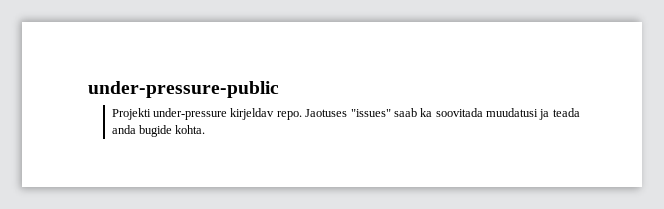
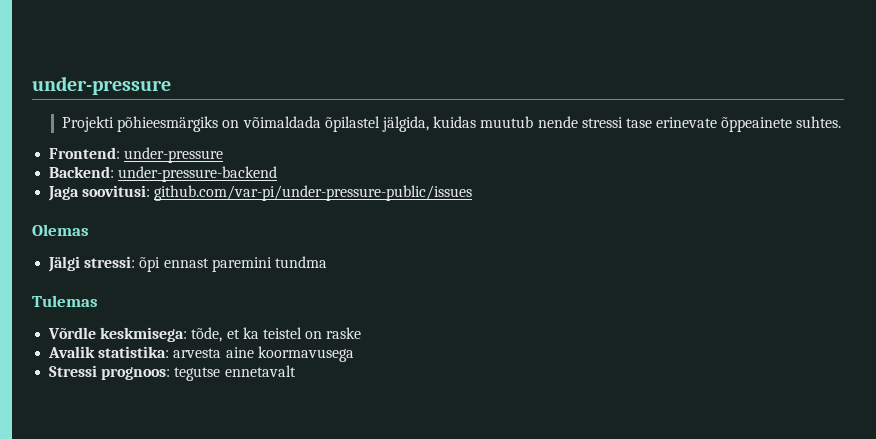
[88,81,279,98] under-pressure-public -> [32,76,171,95] under-pressure
[153,108,580,120] [111,125,206,137] under-pressure kirjeldav repo. Jaotuses "issues" saab ka soovitada muudatusi ja teada anda bugide kohta. -> [117,116,842,132] [49,147,224,163] [49,166,278,182] [48,185,473,201] [32,224,89,236] [48,256,327,272] [32,295,98,307] [48,327,362,342] [48,346,354,362] [49,365,296,381] põhieesmärgiks on võimaldada õpilastel jälgida, kuidas muutub nende stressi tase erinevate õppeainete suhtes. // Frontend: under-pressure // Backend: under-pressure-backend // Jaga soovitusi: github.com/var-pi/under-pressure-public/issues // Olemas // Jälgi stressi: õpi ennast paremini tundma // Tulemas // Võrdle keskmisega: tõde, et ka teistel on raske // Avalik statistika: arvesta aine koormavusega // Stressi prognoos: tegutse ennetavalt

